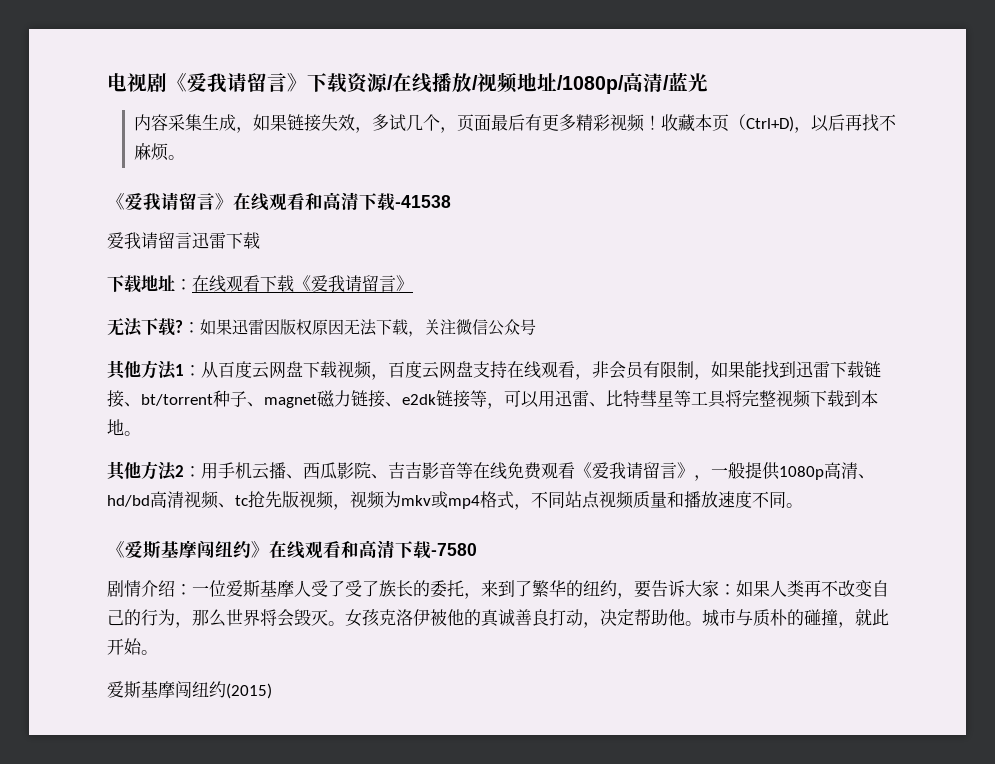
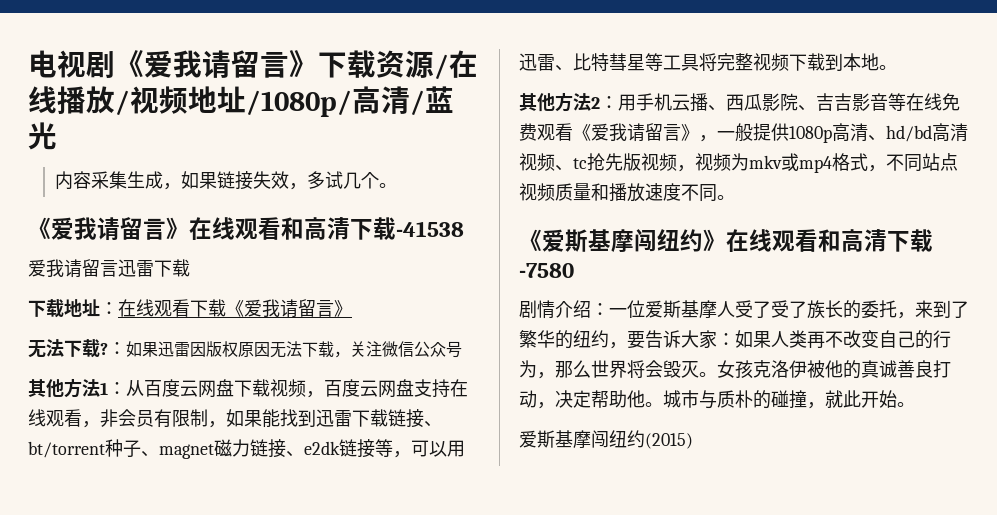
[439,114,896,133] [133,143,168,161] ，页面最后有更多精彩视频！收藏本页（Ctrl+D)，以后再找不麻烦 -> (380, 180) none

